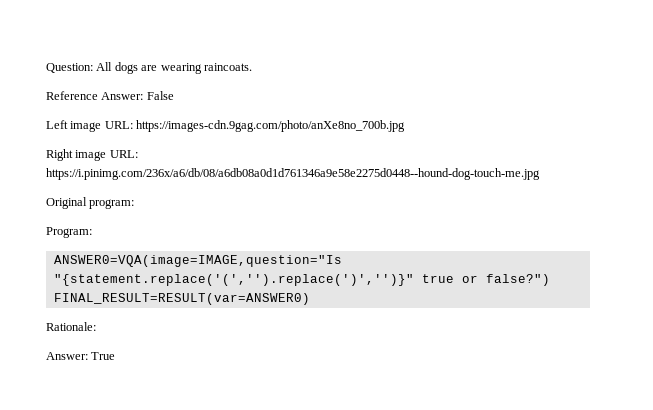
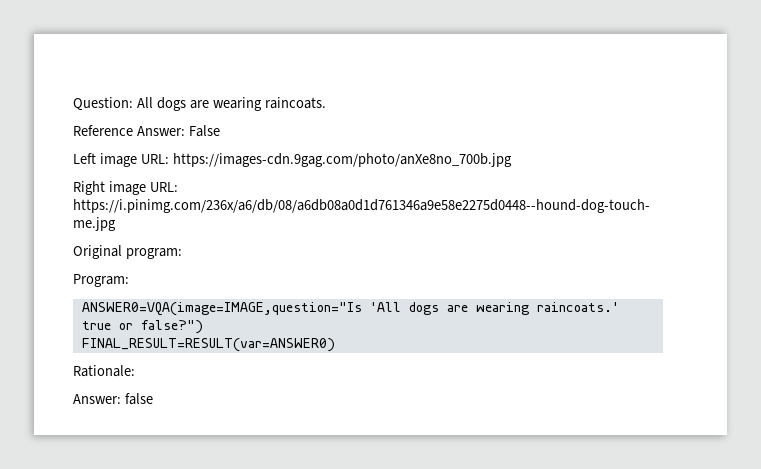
[53,274,414,286] "{statement.replace('(','').replace(')','')}" -> [369,302,619,315] 'All dogs are wearing raincoats.'
[91,352,116,360] True -> [124,393,153,405] false

